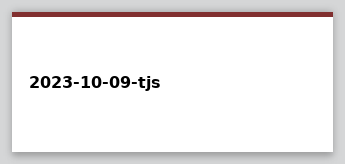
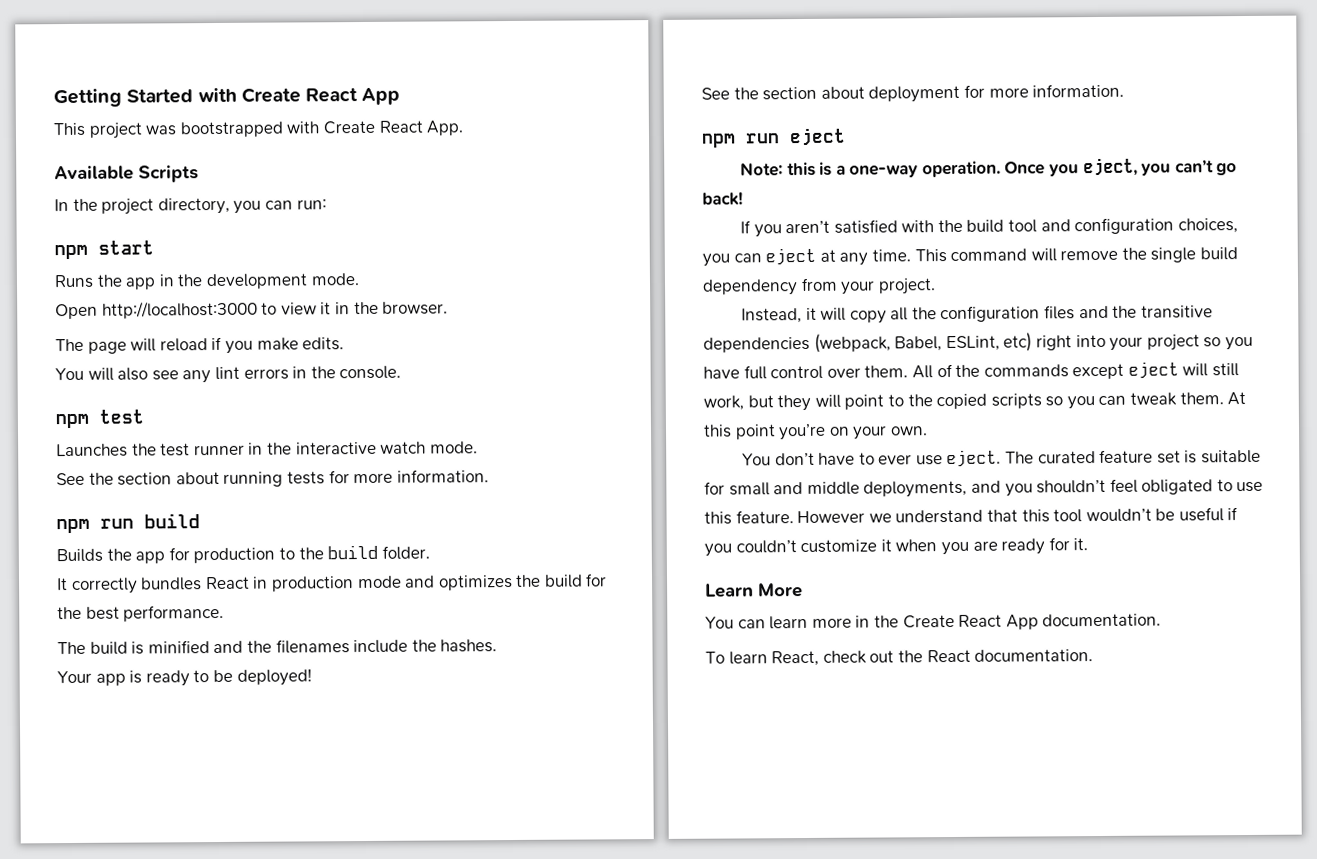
[29,76,161,91] 2023-10-09-tjs -> [53,87,401,108] [53,120,464,139] [54,165,199,183] [54,197,327,215] [54,240,154,260] [54,273,360,290] [55,300,449,320] [55,336,345,354] [55,365,402,384] [55,409,144,429] [56,441,478,458] [56,469,489,487] [56,513,200,534] [56,544,430,564] [56,573,608,595] [57,604,225,622] [57,639,498,655] [57,668,312,687] [701,83,1125,103] [701,127,846,148] [739,157,1238,178] [702,191,743,206] [739,217,1238,238] [702,247,1239,267] [702,277,936,296] [740,305,1213,324] [703,332,1253,353] [703,361,1240,380] [703,391,1247,412] [703,423,928,441] [741,449,1261,468] [704,478,1264,498] [704,507,1239,525] [704,537,1089,557] [705,583,803,598] [705,613,1162,630] [705,649,1094,667] Getting Started with Create React App // This project was bootstrapped with Create React App. // Available Scripts // In the project directory, you can run: // npm start // Runs the app in the development mode. // Open http://localhost:3000 to view it in the browser. // The page will reload if you make edits. // You will also see any lint errors in the console. // npm test // Launches the test runner in the interactive watch mode. // See the section about running tests for more information. // npm run build // Builds the app for production to the build folder. // It correctly bundles React in production mode and optimizes the build for the best performance. // The build is minified and the filenames include the hashes. // Your app is ready to be deployed! // See the section about deployment for more information. // npm run eject // Note: this is a one-way operation. Once you eject, you can’t go back! // If you aren’t satisfied with the build tool and configuration choices, you can eject at any time. This command will remove the single build dependency from your project. // Instead, it will copy all the configuration files and the transitive dependencies (webpack, Babel, ESLint, etc) right into your project so you have full control over them. All of the commands except eject will still work, but they will point to the copied scripts so you can tweak them. At this point you’re on your own. // You don’t have to ever use eject. The curated feature set is suitable for small and middle deployments, and you shouldn’t feel obligated to use this feature. However we understand that this tool wouldn’t be useful if you couldn’t customize it when you are ready for it. // Learn More // You can learn more in the Create React App documentation. // To learn React, check out the React documentation.

